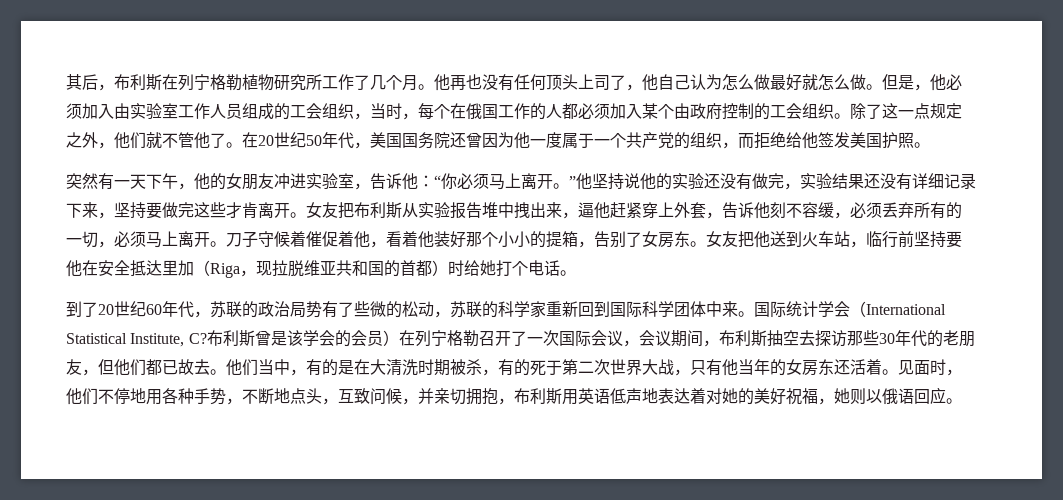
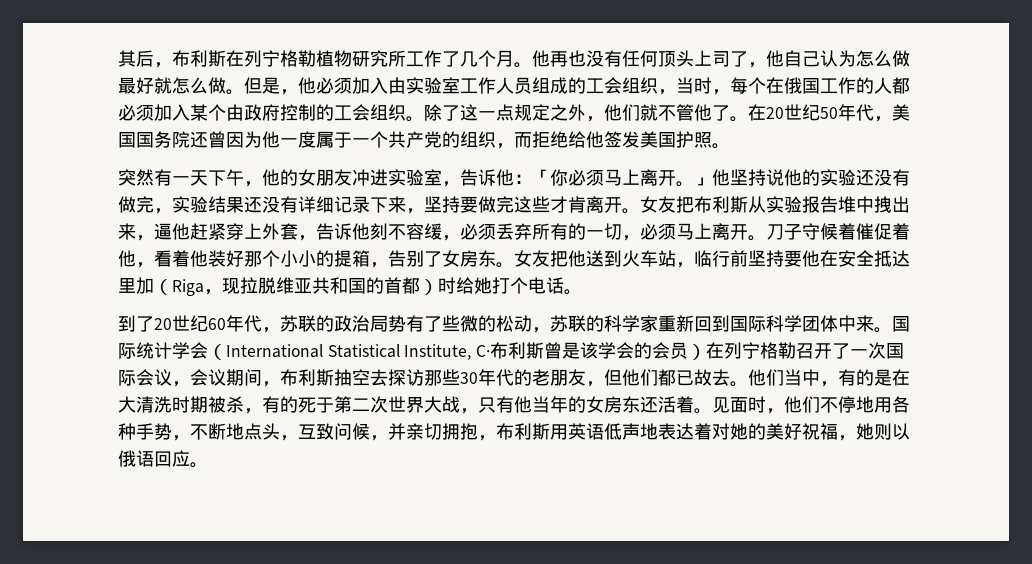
[434,175,441,187] “ -> [532,169,550,184] 「
[569,176,576,187] ” -> [694,177,712,186] 」
[188,333,207,344] C? -> [476,345,491,357] C·

